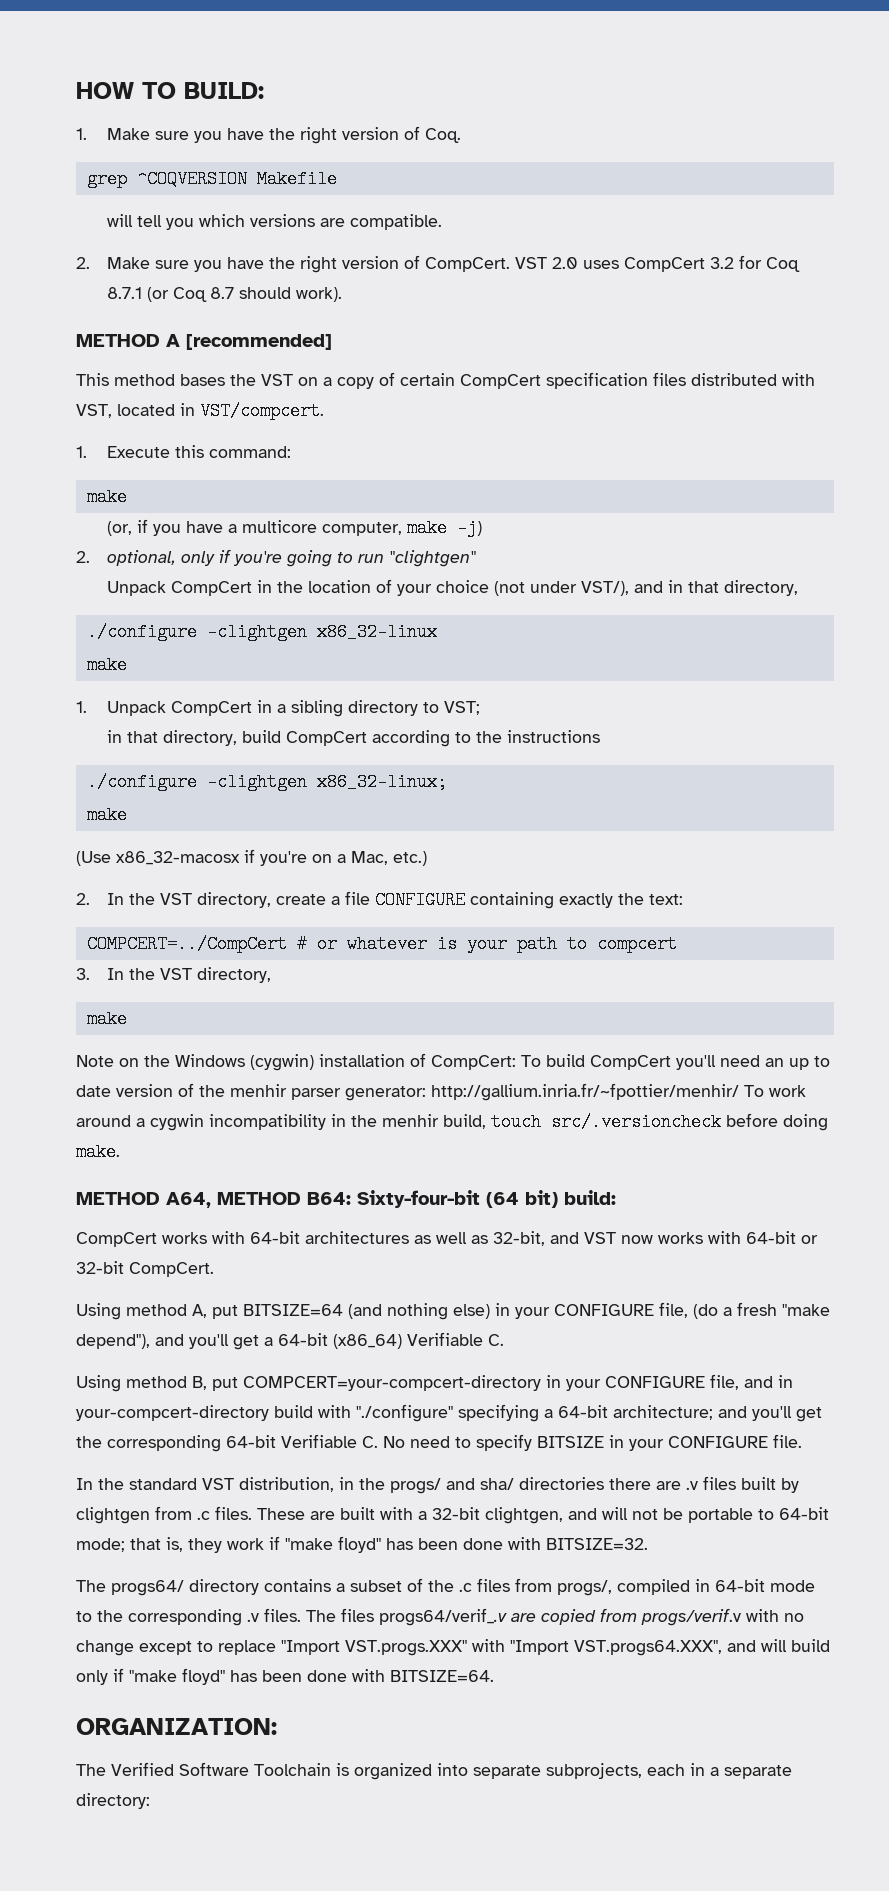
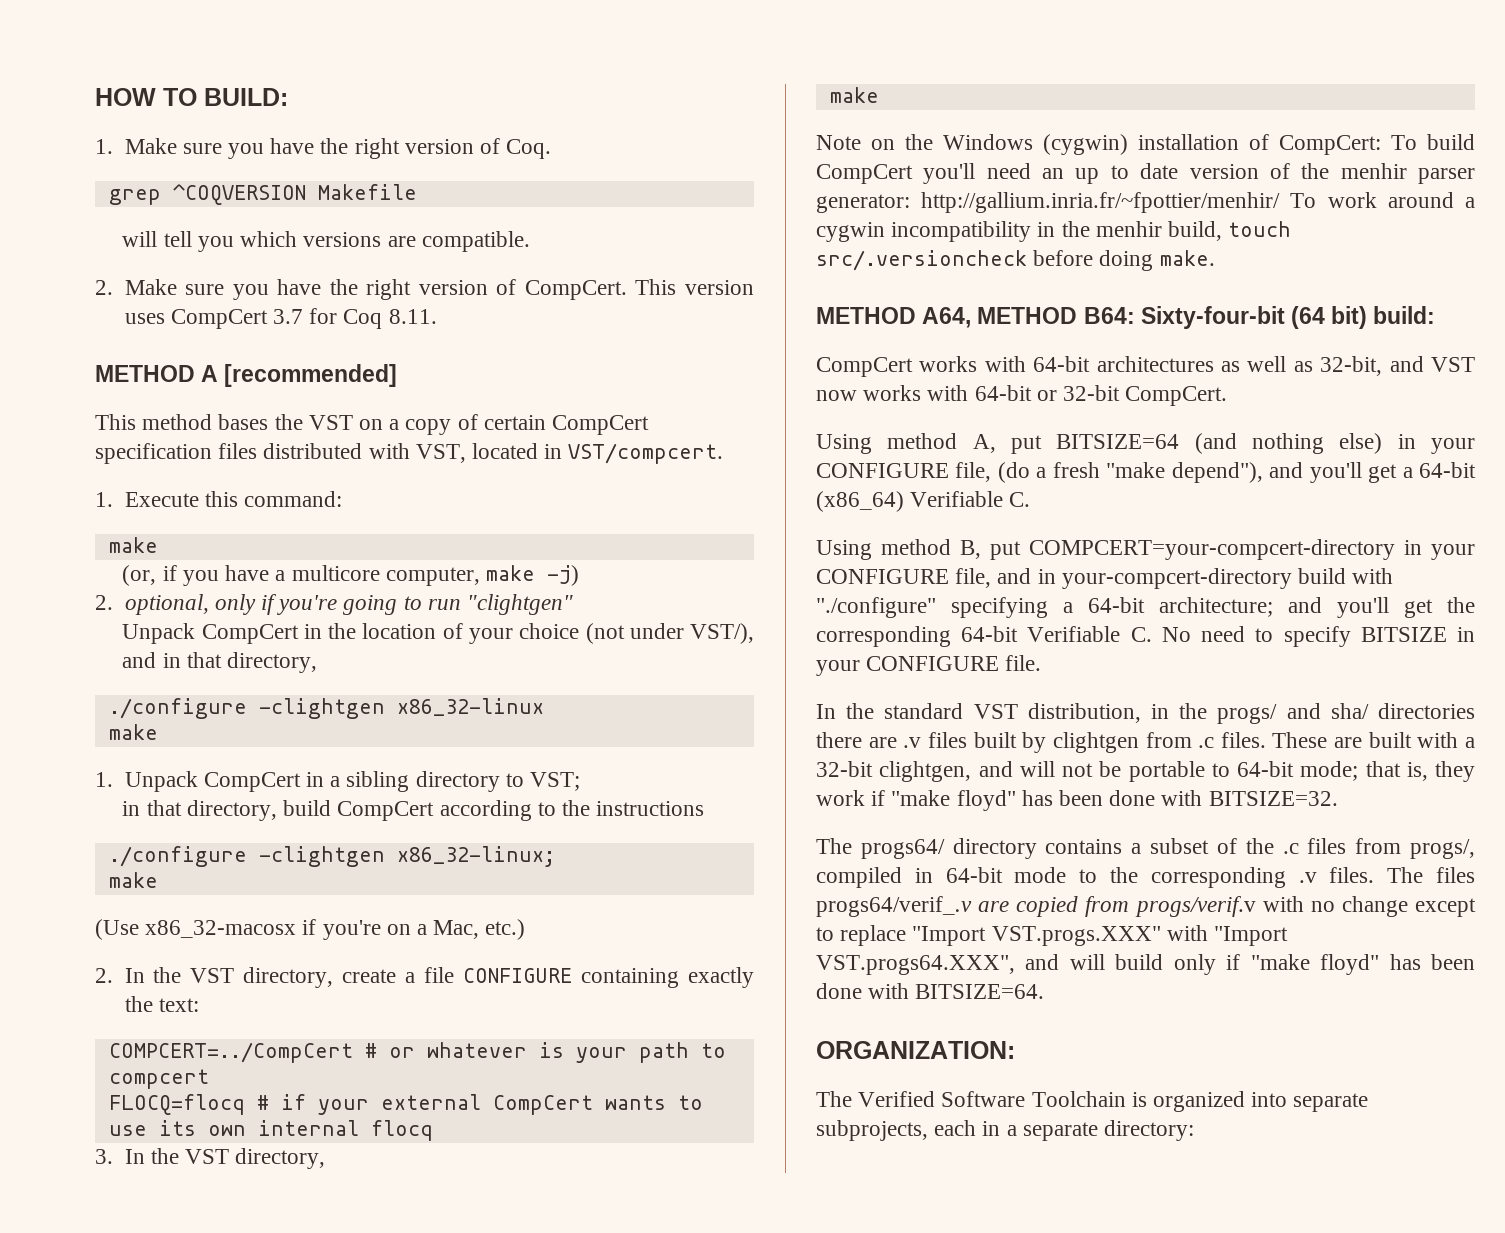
[514,257,578,269] VST 2.0 -> [635,279,754,295] This version
[709,257,734,269] 3.2 -> [272,309,303,324] 3.7
[106,287,342,302] 8.7.1 (or Coq 8.7 should work). -> [388,309,437,324] 8.11.
(677, 944) none -> [108,1094,703,1115] [108,1120,433,1141] // FLOCQ=flocq # if your external CompCert wants to use its own internal flocq

